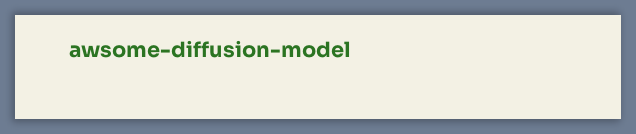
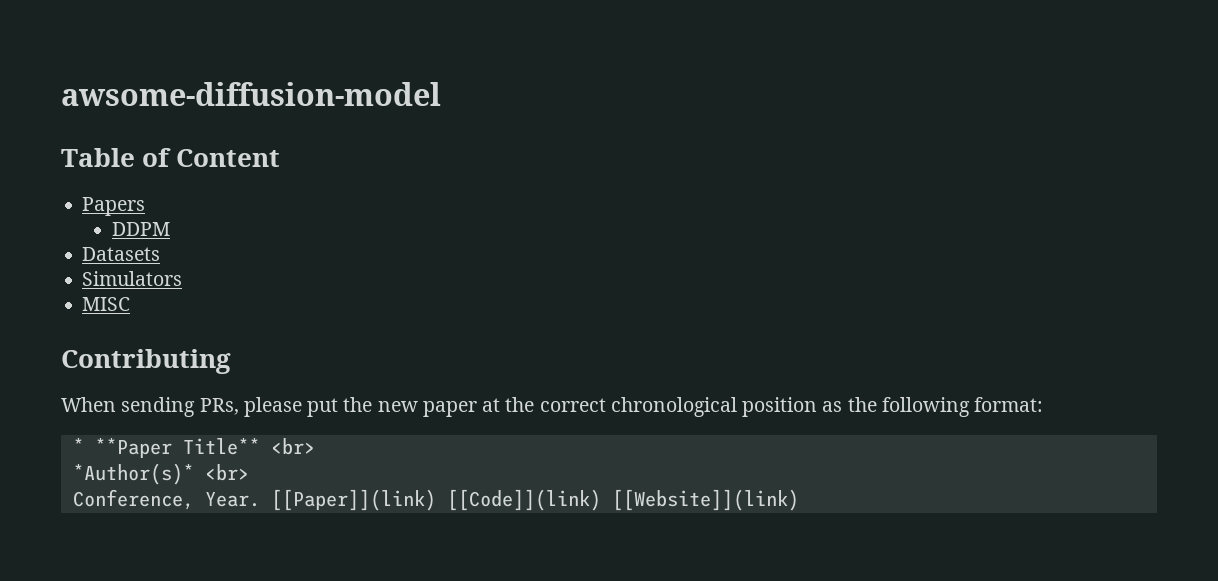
(351, 49) none -> [61,148,281,167] [82,197,146,216] [111,222,170,236] [82,247,161,261] [82,271,183,286] [82,297,131,311] [61,349,231,374] [61,397,1044,417] [72,438,315,458] [72,463,249,485] [72,489,799,511] // Table of Content // Papers // DDPM // Datasets // Simulators // MISC // Contributing // When sending PRs, please put the new paper at the correct chronological position as the following format: // * **Paper Title** <br> // *Author(s)* <br> // Conference, Year. [[Paper]](link) [[Code]](link) [[Website]](link)

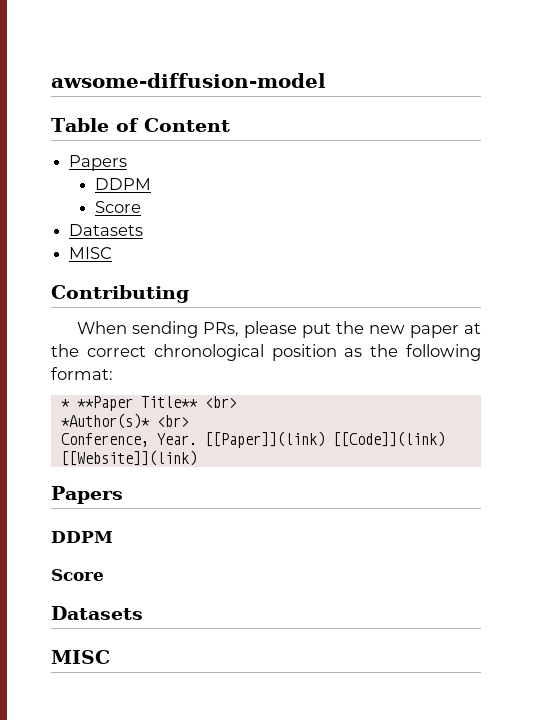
[82,247,161,261] [82,271,183,286] // Datasets // Simulators -> [94,201,141,213] [69,224,144,236] // Score // Datasets
(799, 500) none -> [51,486,123,504] [51,531,113,543] [51,569,104,581] [51,606,143,620] [51,650,110,664] // Papers // DDPM // Score // Datasets // MISC

